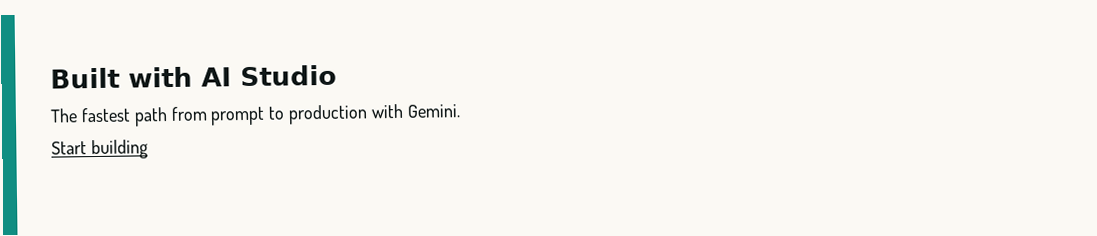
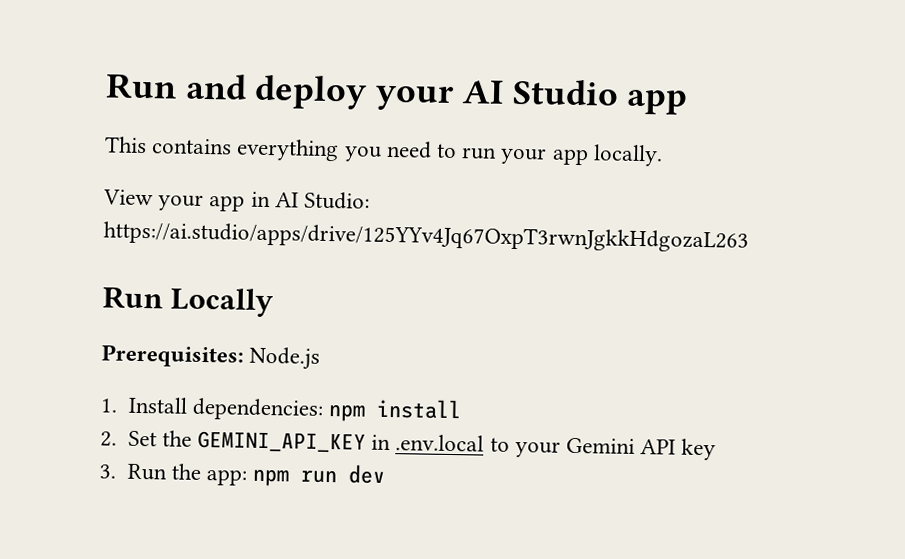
[50,64,337,89] [50,103,460,127] [51,139,148,160] Built with AI Studio // The fastest path from prompt to production with Gemini. // Start building -> [105,73,689,115] [104,136,663,167] [103,189,371,212] [103,221,749,253] [102,286,275,318] [101,344,321,370] [100,396,462,422] [100,430,717,461] [99,463,387,487] Run and deploy your AI Studio app // This contains everything you need to run your app locally. // View your app in AI Studio: https://ai.studio/apps/drive/125YYv4Jq67OxpT3rwnJgkkHdgozaL263 // Run Locally // Prerequisites: Node.js // 1. Install dependencies: npm install // 2. Set the GEMINI_API_KEY in .env.local to your Gemini API key // 3. Run the app: npm run dev

